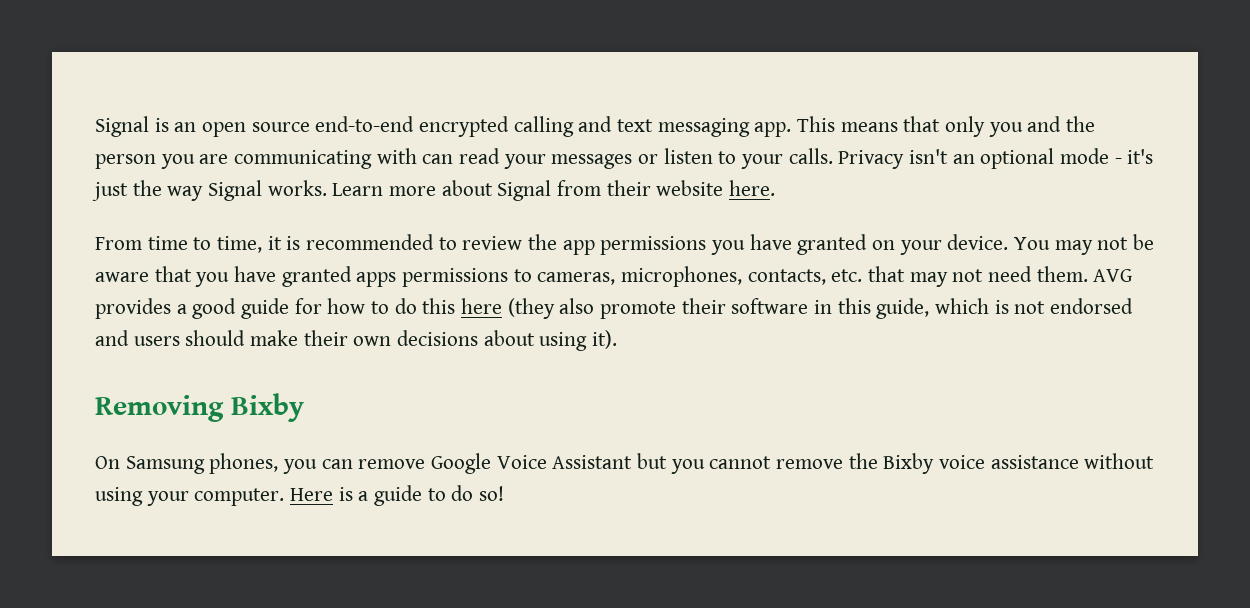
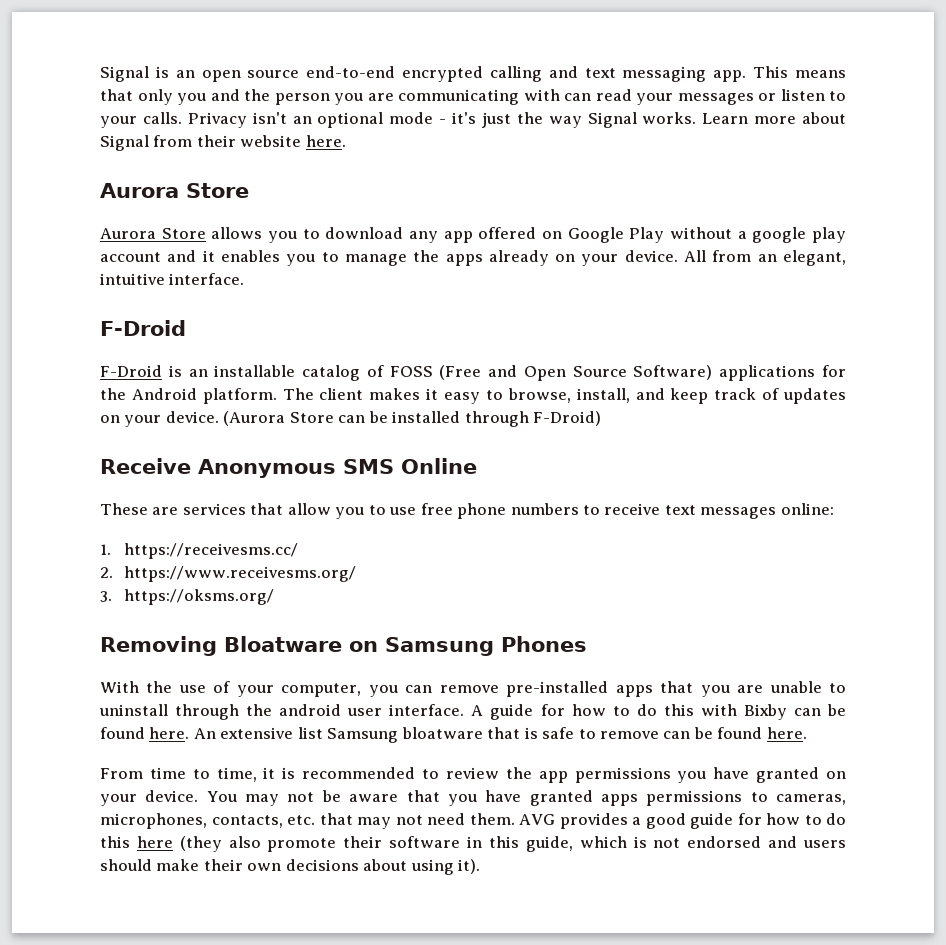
(776, 188) none -> [100,183,249,198] [100,227,846,243] [100,250,846,266] [100,273,245,285] [100,320,186,336] [100,365,846,381] [100,388,847,404] [100,411,602,427] [100,458,477,478] [100,503,834,519] [100,543,298,559] [100,566,356,582] [100,589,274,605] [100,636,587,656] [100,681,847,697] [99,704,846,720] [100,727,807,743] // Aurora Store // Aurora Store allows you to download any app offered on Google Play without a google play account and it enables you to manage the apps already on your device. All from an elegant, intuitive interface. // F-Droid // F-Droid is an installable catalog of FOSS (Free and Open Source Software) applications for the Android platform. The client makes it easy to browse, install, and keep track of updates on your device. (Aurora Store can be installed through F-Droid) // Receive Anonymous SMS Online // These are services that allow you to use free phone numbers to receive text messages online: // 1. https://receivesms.cc/ // 2. https://www.receivesms.org/ // 3. https://oksms.org/ // Removing Bloatware on Samsung Phones // With the use of your computer, you can remove pre-installed apps that you are unable to uninstall through the android user interface. A guide for how to do this with Bixby can be found here. An extensive list Samsung bloatware that is safe to remove can be found here.
[95,393,304,422] [95,453,1155,474] [95,485,505,506] // Removing Bixby // On Samsung phones, you can remove Google Voice Assistant but you cannot remove the Bixby voice assistance without using your computer. Here is a guide to do so! -> (481, 866) none

